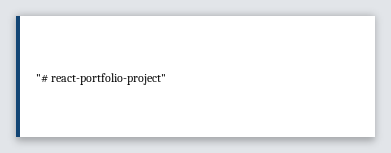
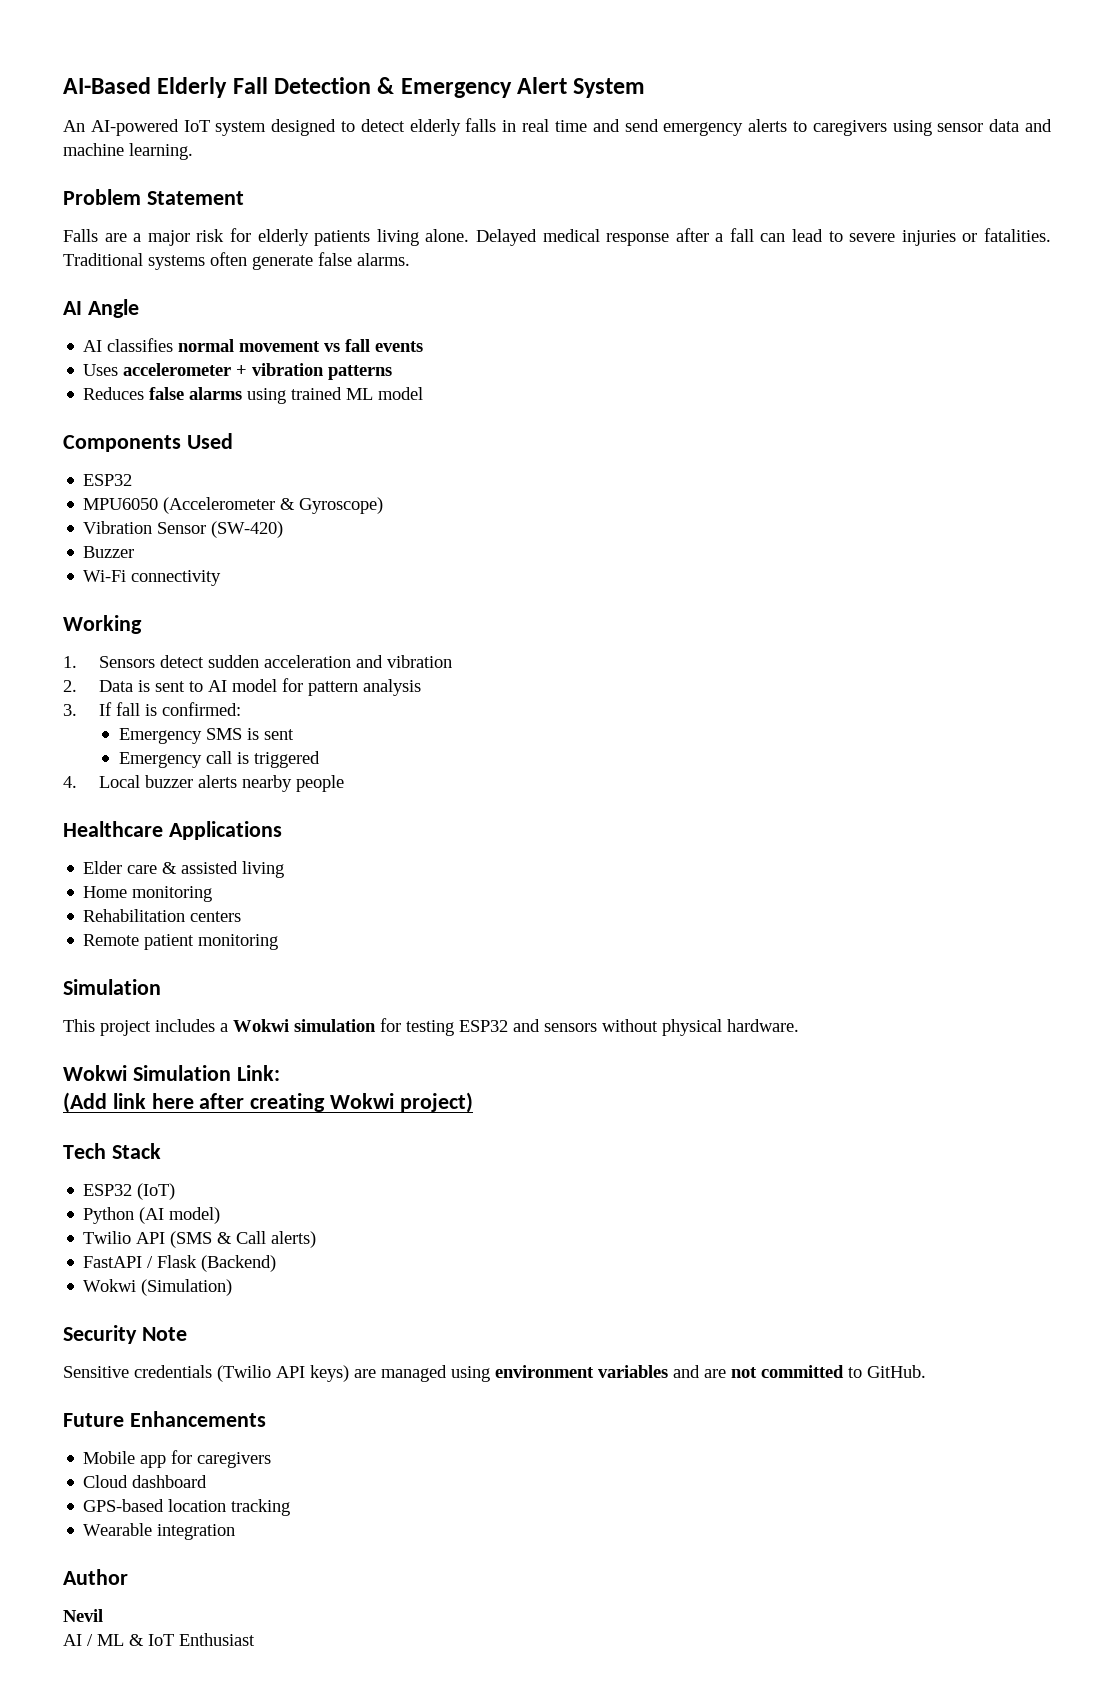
[36,73,167,85] "# react-portfolio-project" -> [63,77,646,98] [63,118,1053,136] [63,143,193,160] [63,189,244,205] [63,228,1052,246] [63,252,410,270] [63,299,139,318] [83,338,424,352] [83,363,393,380] [83,387,424,404] [63,433,233,452] [83,474,133,486] [83,497,384,514] [83,521,284,538] [83,546,135,558] [83,570,222,586] [63,615,142,634] [63,655,452,668] [63,678,421,696] [63,702,241,716] [118,728,294,744] [118,751,320,768] [63,775,344,792] [63,821,282,840] [83,861,285,878] [83,886,213,902] [83,909,242,922] [83,934,279,950] [63,979,161,995] [63,1018,799,1036] [63,1065,280,1081] [63,1092,473,1113] [63,1143,161,1159] [83,1183,176,1200] [83,1207,221,1224] [83,1231,317,1248] [83,1255,277,1272] [83,1279,233,1296] [63,1325,187,1344] [63,1365,926,1382] [63,1411,266,1427] [83,1450,272,1468] [83,1475,208,1488] [83,1499,291,1516] [83,1523,236,1540] [63,1569,128,1585] [63,1609,103,1622] [63,1633,255,1646] AI-Based Elderly Fall Detection & Emergency Alert System // An AI-powered IoT system designed to detect elderly falls in real time and send emergency alerts to caregivers using sensor data and machine learning. // Problem Statement // Falls are a major risk for elderly patients living alone. Delayed medical response after a fall can lead to severe injuries or fatalities. Traditional systems often generate false alarms. // AI Angle // AI classifies normal movement vs fall events // Uses accelerometer + vibration patterns // Reduces false alarms using trained ML model // Components Used // ESP32 // MPU6050 (Accelerometer & Gyroscope) // Vibration Sensor (SW-420) // Buzzer // Wi-Fi connectivity // Working // 1. Sensors detect sudden acceleration and vibration // 2. Data is sent to AI model for pattern analysis // 3. If fall is confirmed: // Emergency SMS is sent // Emergency call is triggered // 4. Local buzzer alerts nearby people // Healthcare Applications // Elder care & assisted living // Home monitoring // Rehabilitation centers // Remote patient monitoring // Simulation // This project includes a Wokwi simulation for testing ESP32 and sensors without physical hardware. // Wokwi Simulation Link: // (Add link here after creating Wokwi project) // Tech Stack // ESP32 (IoT) // Python (AI model) // Twilio API (SMS & Call alerts) // FastAPI / Flask (Backend) // Wokwi (Simulation) // Security Note // Sensitive credentials (Twilio API keys) are managed using environment variables and are not committed to GitHub. // Future Enhancements // Mobile app for caregivers // Cloud dashboard // GPS-based location tracking // Wearable integration // Author // Nevil // AI / ML & IoT Enthusiast

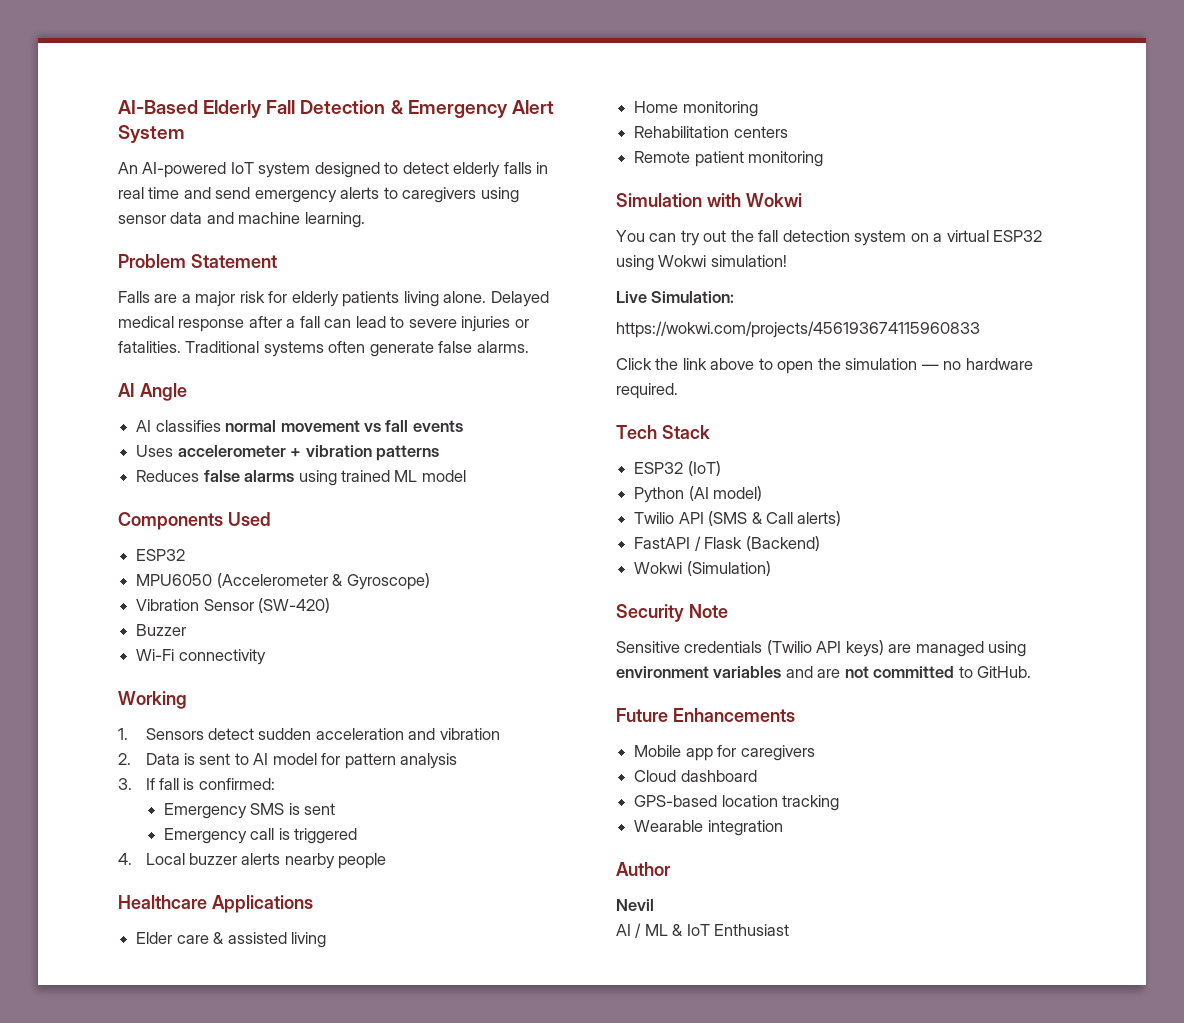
[63,1018,799,1036] [63,1065,280,1081] [63,1092,473,1113] // This project includes a Wokwi simulation for testing ESP32 and sensors without physical hardware. // Wokwi Simulation Link: // (Add link here after creating Wokwi project) -> [706,193,802,207] [616,230,1043,246] [616,255,787,271] [616,291,735,303] [616,321,980,338] [616,358,1033,374] [616,383,678,399] with Wokwi // You can try out the fall detection system on a virtual ESP32 using Wokwi simulation! // Live Simulation: // https://wokwi.com/projects/456193674115960833 // Click the link above to open the simulation — no hardware required.

